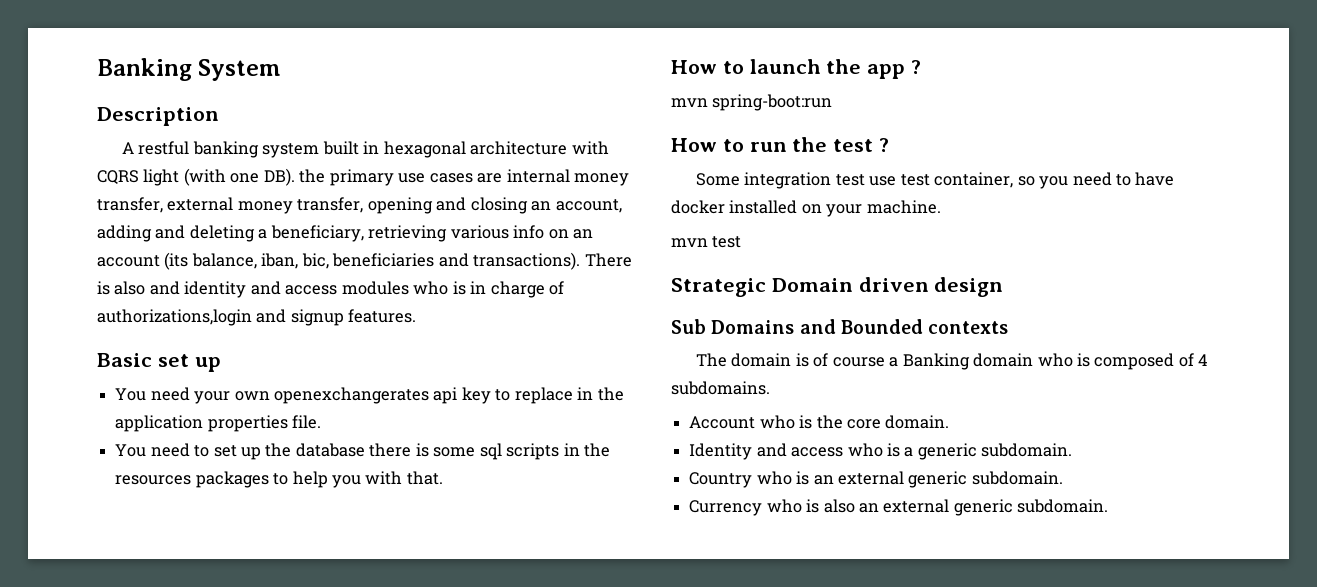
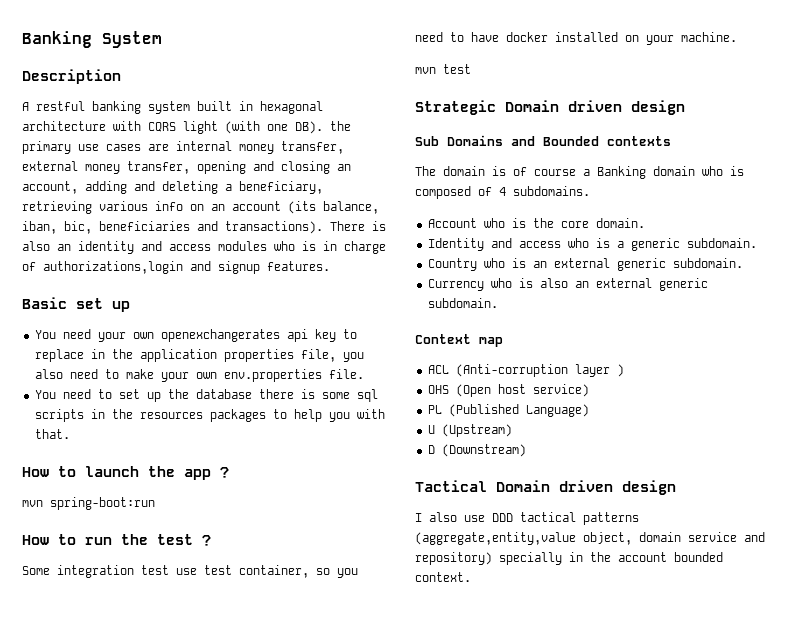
[149,281,180,295] and -> [57,244,71,251] an
(288, 423) none -> [300,349,364,362] [34,369,322,382] file, you also need to make your own env.properties
(1109, 506) none -> [415,334,503,347] [427,364,624,377] [427,384,589,397] [427,404,589,417] [427,424,512,437] [427,444,526,457] [415,480,676,495] [415,512,639,525] [415,532,765,545] [415,552,723,565] [415,572,471,582] // Context map // ACL (Anti-corruption layer ) // OHS (Open host service) // PL (Published Language) // U (Upstream) // D (Downstream) // Tactical Domain driven design // I also use DDD tactical patterns (aggregate,entity,value object, domain service and repository) specially in the account bounded context.

